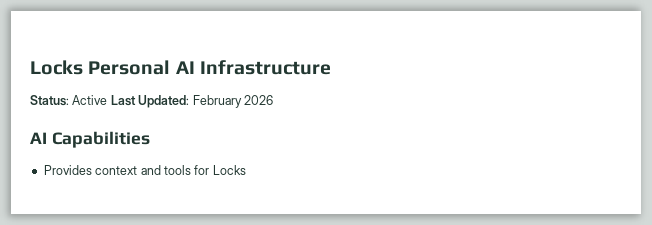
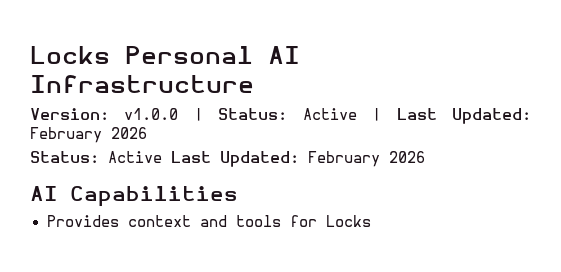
(331, 67) none -> [30,108,531,124] [30,127,147,143] // Version: v1.0.0 | Status: Active | Last Updated: February 2026

